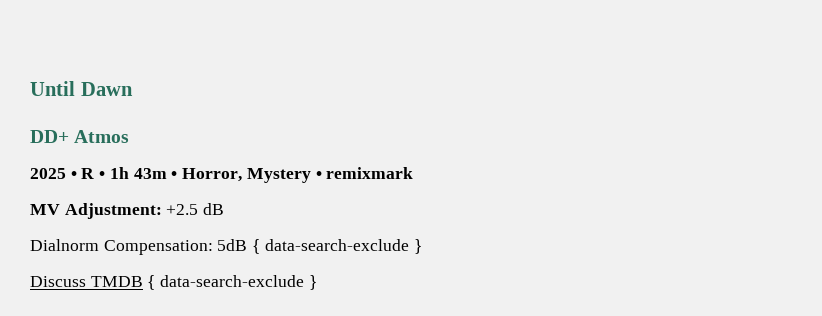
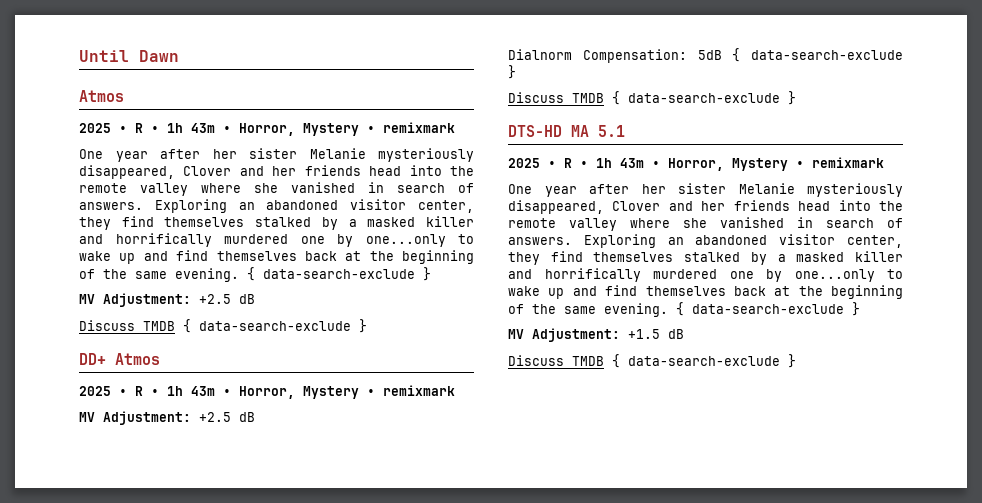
(133, 89) none -> [79,90,124,102] [79,122,455,136] [79,148,474,162] [79,165,474,179] [79,182,474,196] [79,199,475,213] [79,216,475,230] [79,233,474,247] [79,250,474,264] [79,267,431,282] [79,293,255,307] [79,319,367,333] // Atmos // 2025 • R • 1h 43m • Horror, Mystery • remixmark // One year after her sister Melanie mysteriously disappeared, Clover and her friends head into the remote valley where she vanished in search of answers. Exploring an abandoned visitor center, they find themselves stalked by a masked killer and horrifically murdered one by one...only to wake up and find themselves back at the beginning of the same evening. { data-search-exclude } // MV Adjustment: +2.5 dB // Discuss TMDB { data-search-exclude }
(317, 282) none -> [508,125,625,137] [508,157,884,171] [508,183,903,197] [508,200,903,214] [508,217,903,231] [508,234,903,248] [508,251,903,265] [508,268,903,282] [508,285,903,299] [508,302,860,317] [508,328,684,342] [508,354,796,368] // DTS-HD MA 5.1 // 2025 • R • 1h 43m • Horror, Mystery • remixmark // One year after her sister Melanie mysteriously disappeared, Clover and her friends head into the remote valley where she vanished in search of answers. Exploring an abandoned visitor center, they find themselves stalked by a masked killer and horrifically murdered one by one...only to wake up and find themselves back at the beginning of the same evening. { data-search-exclude } // MV Adjustment: +1.5 dB // Discuss TMDB { data-search-exclude }

